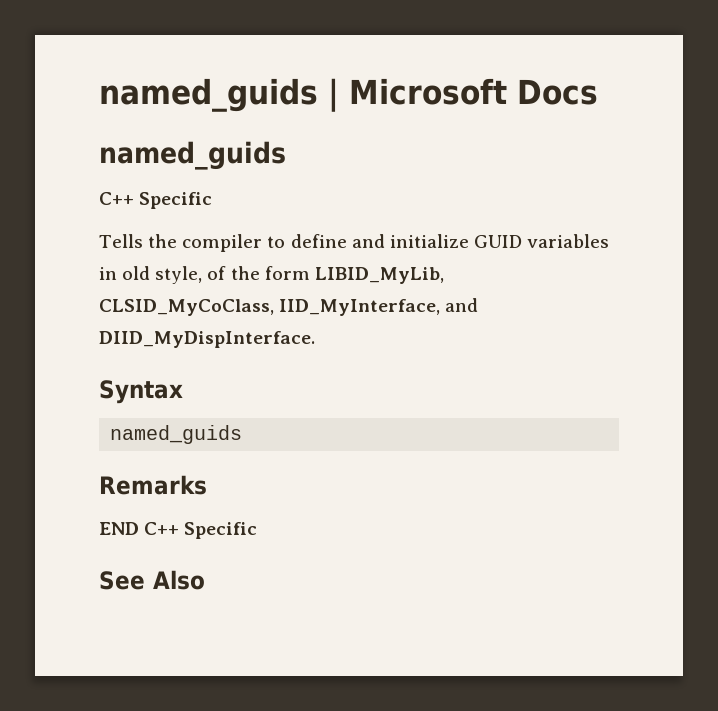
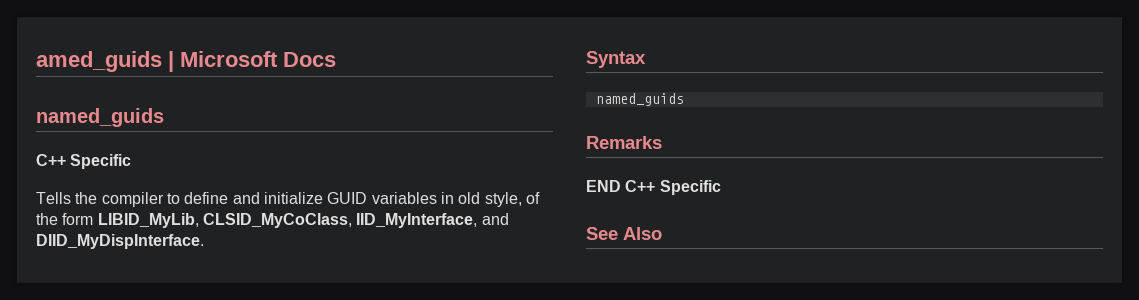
[99,78,318,112] named_guids -> [36,51,162,72] amed_guids

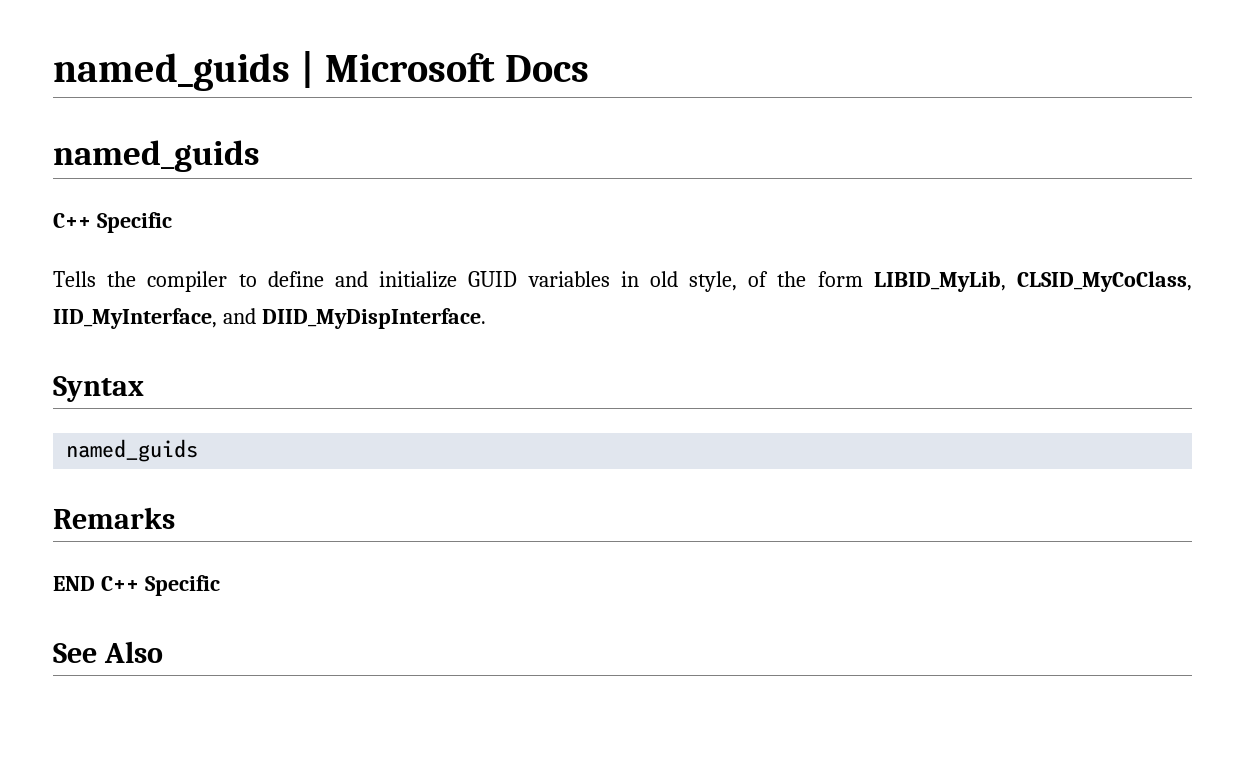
[36,51,162,72] amed_guids -> [53,53,290,91] named_guids

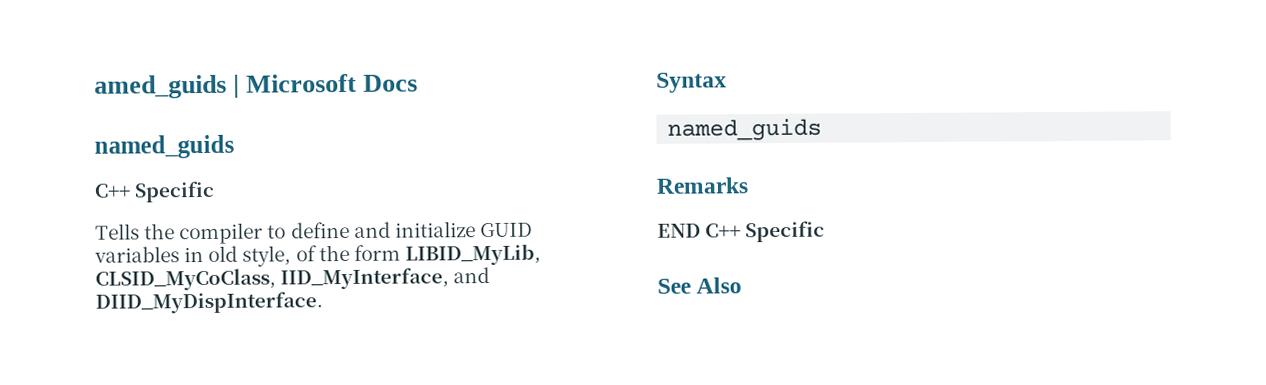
[53,53,290,91] named_guids -> [94,74,227,99] amed_guids

